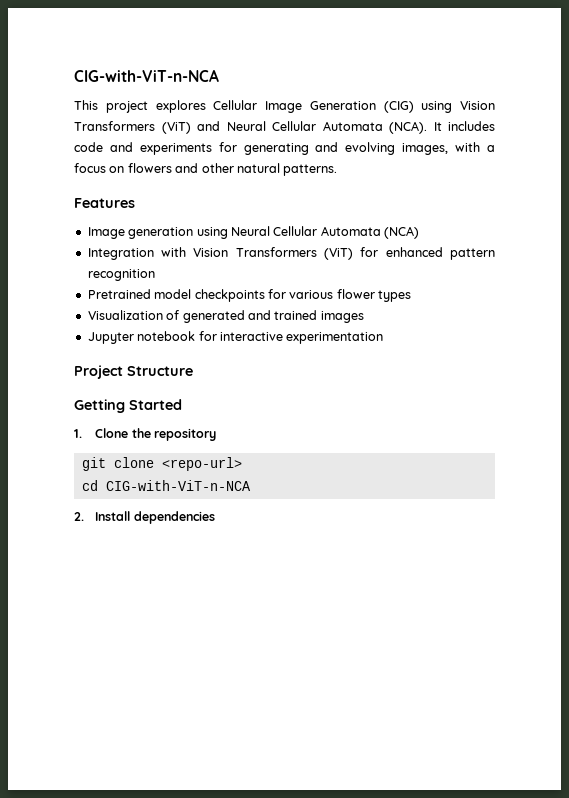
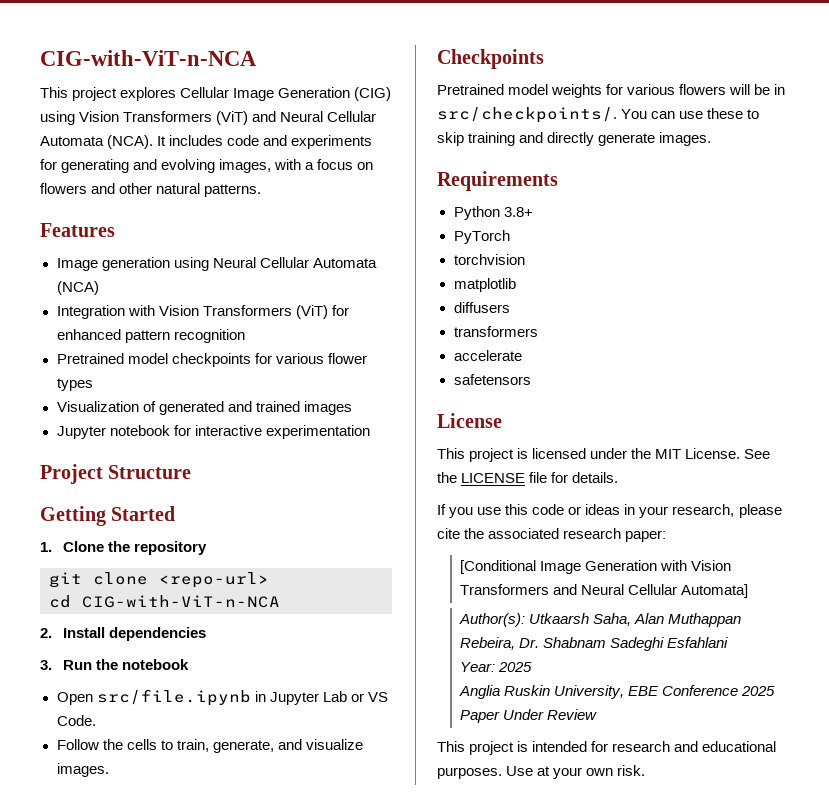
(215, 517) none -> [40,659,190,670] [56,689,388,706] [56,715,96,726] [56,739,363,753] [56,763,109,777] [437,49,544,69] [437,84,786,98] [437,107,760,123] [437,132,712,146] [437,171,558,191] [453,206,533,220] [453,230,510,244] [453,254,525,265] [453,278,516,292] [453,302,510,313] [453,326,538,337] [453,350,522,361] [453,374,531,385] [437,413,502,428] [437,448,771,462] [437,472,619,483] [437,504,782,518] [437,528,667,542] [460,560,732,574] [460,584,749,598] [459,613,742,627] [460,637,729,651] [460,662,533,672] [459,685,776,699] [460,709,598,723] [437,741,777,755] [437,765,646,779] // 3. Run the notebook // Open src/file.ipynb in Jupyter Lab or VS Code. // Follow the cells to train, generate, and visualize images. // Checkpoints // Pretrained model weights for various flowers will be in src/checkpoints/. You can use these to skip training and directly generate images. // Requirements // Python 3.8+ // PyTorch // torchvision // matplotlib // diffusers // transformers // accelerate // safetensors // License // This project is licensed under the MIT License. See the LICENSE file for details. // If you use this code or ideas in your research, please cite the associated research paper: // [Conditional Image Generation with Vision Transformers and Neural Cellular Automata] // Author(s): Utkaarsh Saha, Alan Muthappan Rebeira, Dr. Shabnam Sadeghi Esfahlani // Year: 2025 // Anglia Ruskin University, EBE Conference 2025 Paper Under Review // This project is intended for research and educational purposes. Use at your own risk.

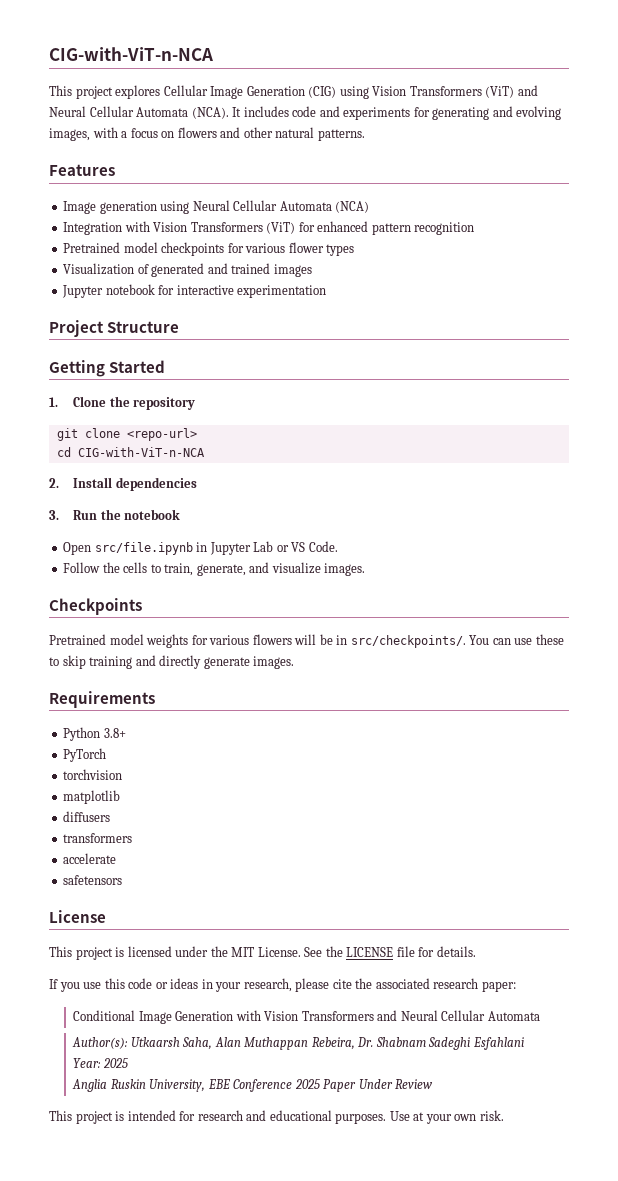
[460,560,537,574] [Conditional -> [73,1010,136,1021] Conditional
[681,584,749,598] Automata] -> [487,1011,540,1021] Automata

